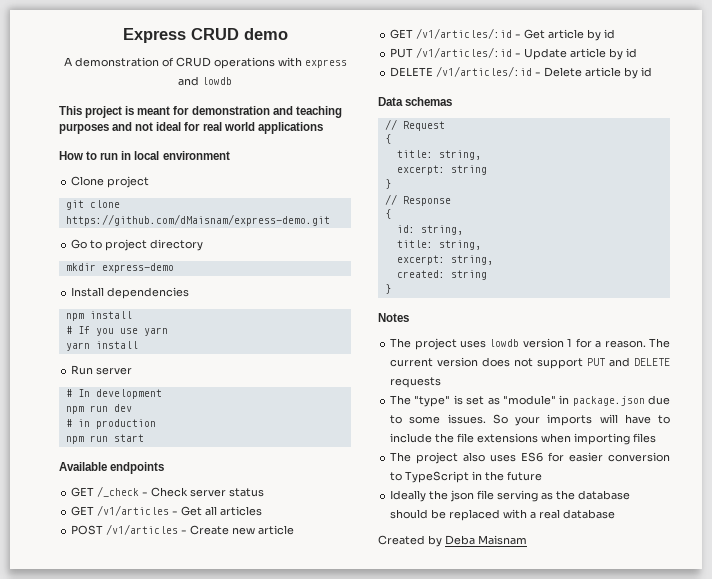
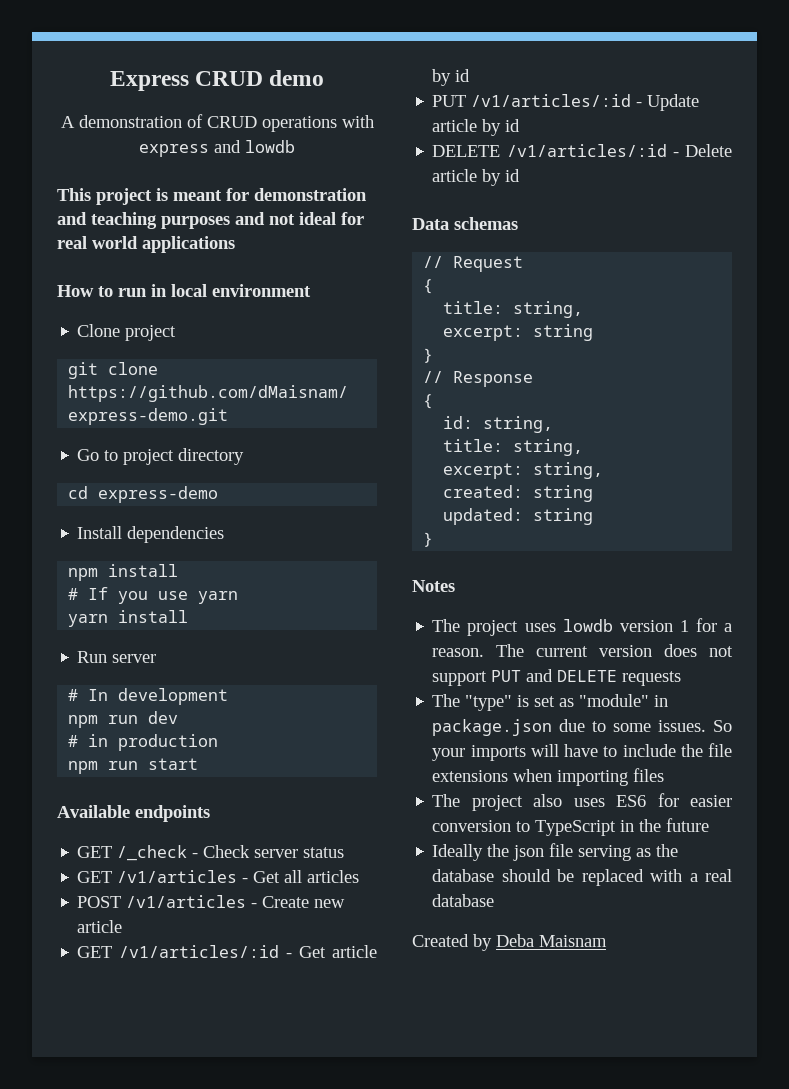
[65,263,96,271] mkdir -> [68,486,89,499] cd
(487, 275) none -> [443,508,594,525] // updated: string

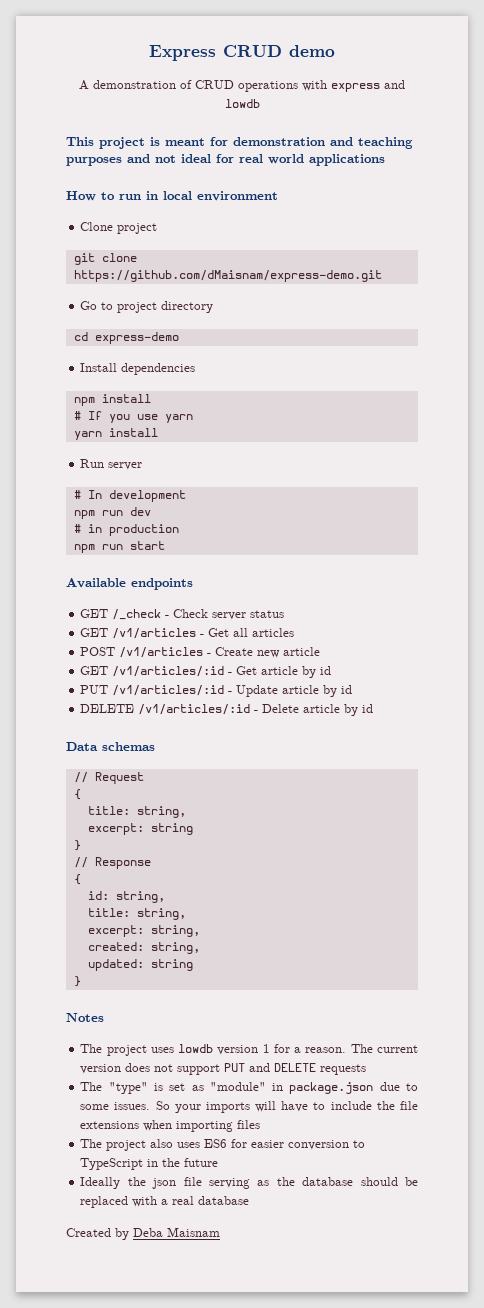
[533,485,594,502] string -> [150,942,200,954] string,

